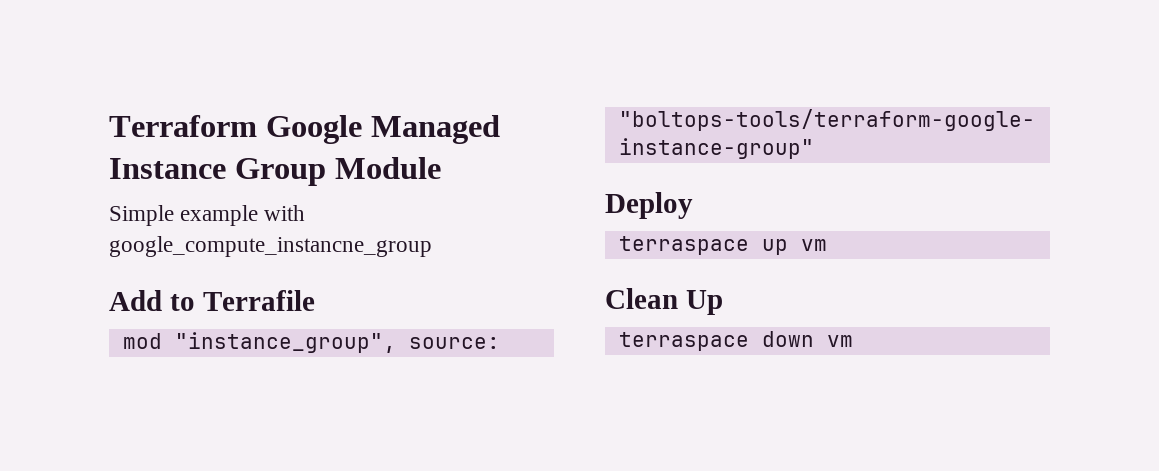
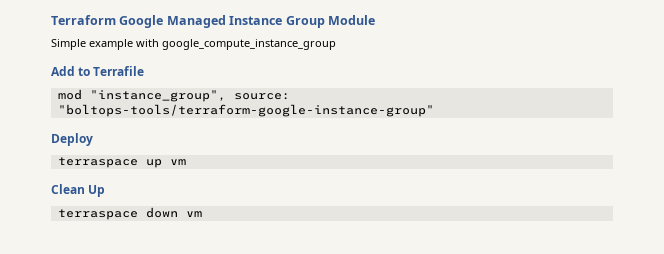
[109,236,432,257] google_compute_instancne_group -> [162,39,336,50] google_compute_instance_group

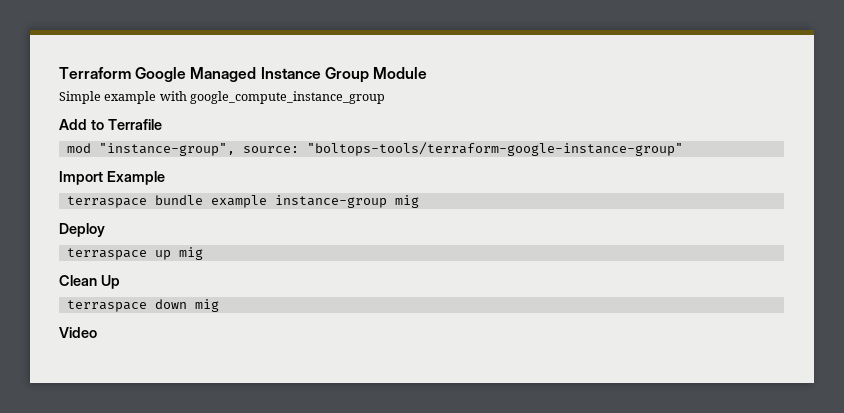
[89,90,226,102] "instance_group", -> [98,143,235,156] "instance-group",
(434, 110) none -> [59,171,165,185] [66,195,419,208] // Import Example // terraspace bundle example instance-group mig
[169,159,186,165] vm -> [178,247,203,260] mig
[185,211,202,217] vm -> [194,299,219,312] [59,327,97,338] mig // Video

